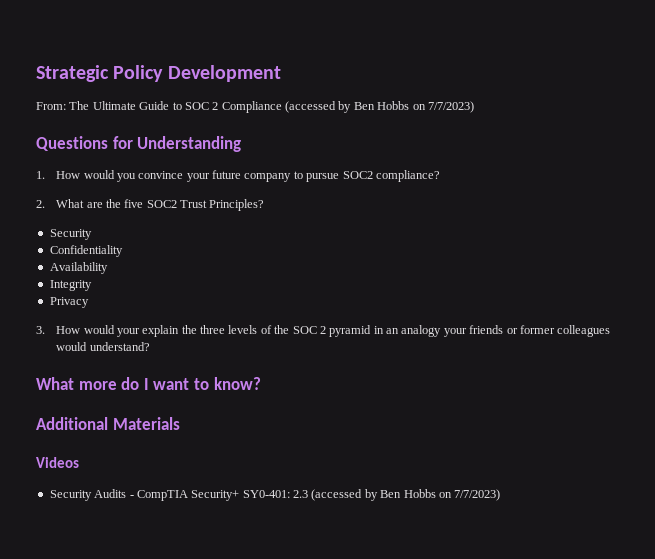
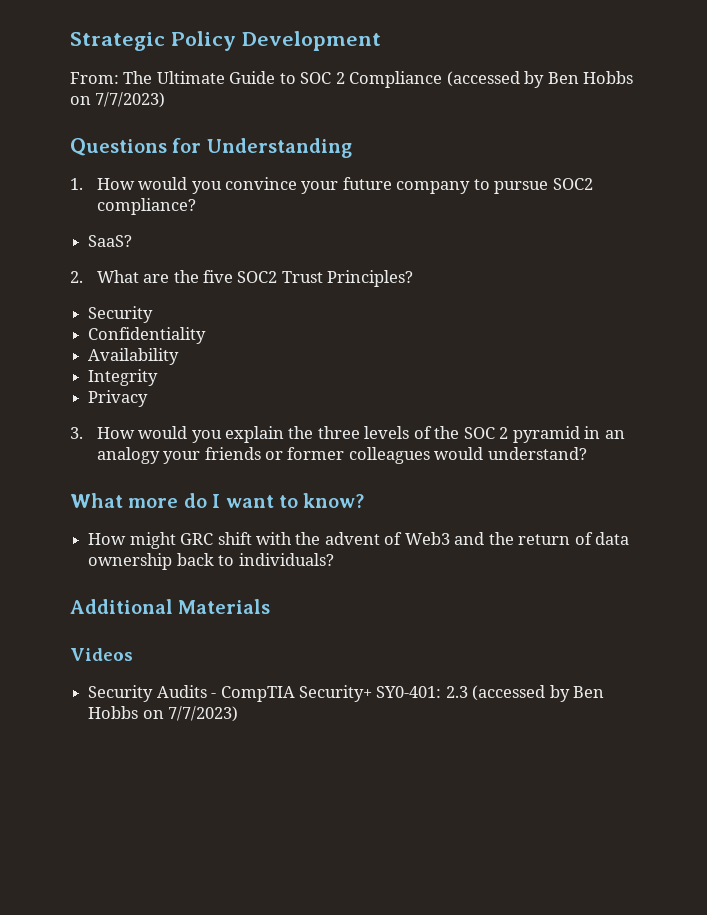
(440, 176) none -> [88,235,133,247] // SaaS?
[116,328,140,337] your -> [191,430,222,443] you
(261, 383) none -> [88,532,630,549] [88,553,334,570] // How might GRC shift with the advent of Web3 and the return of data ownership back to individuals?

